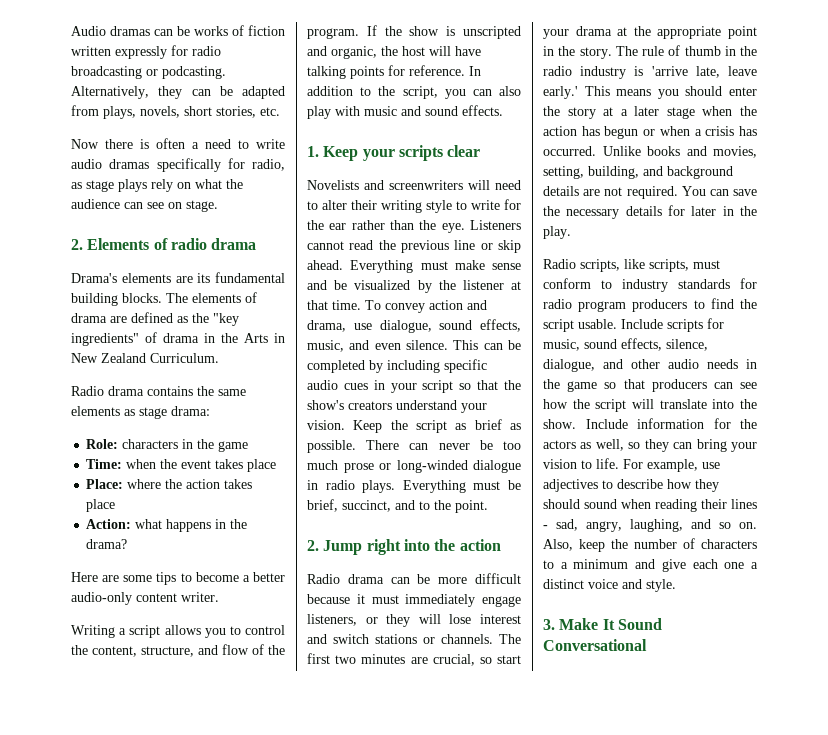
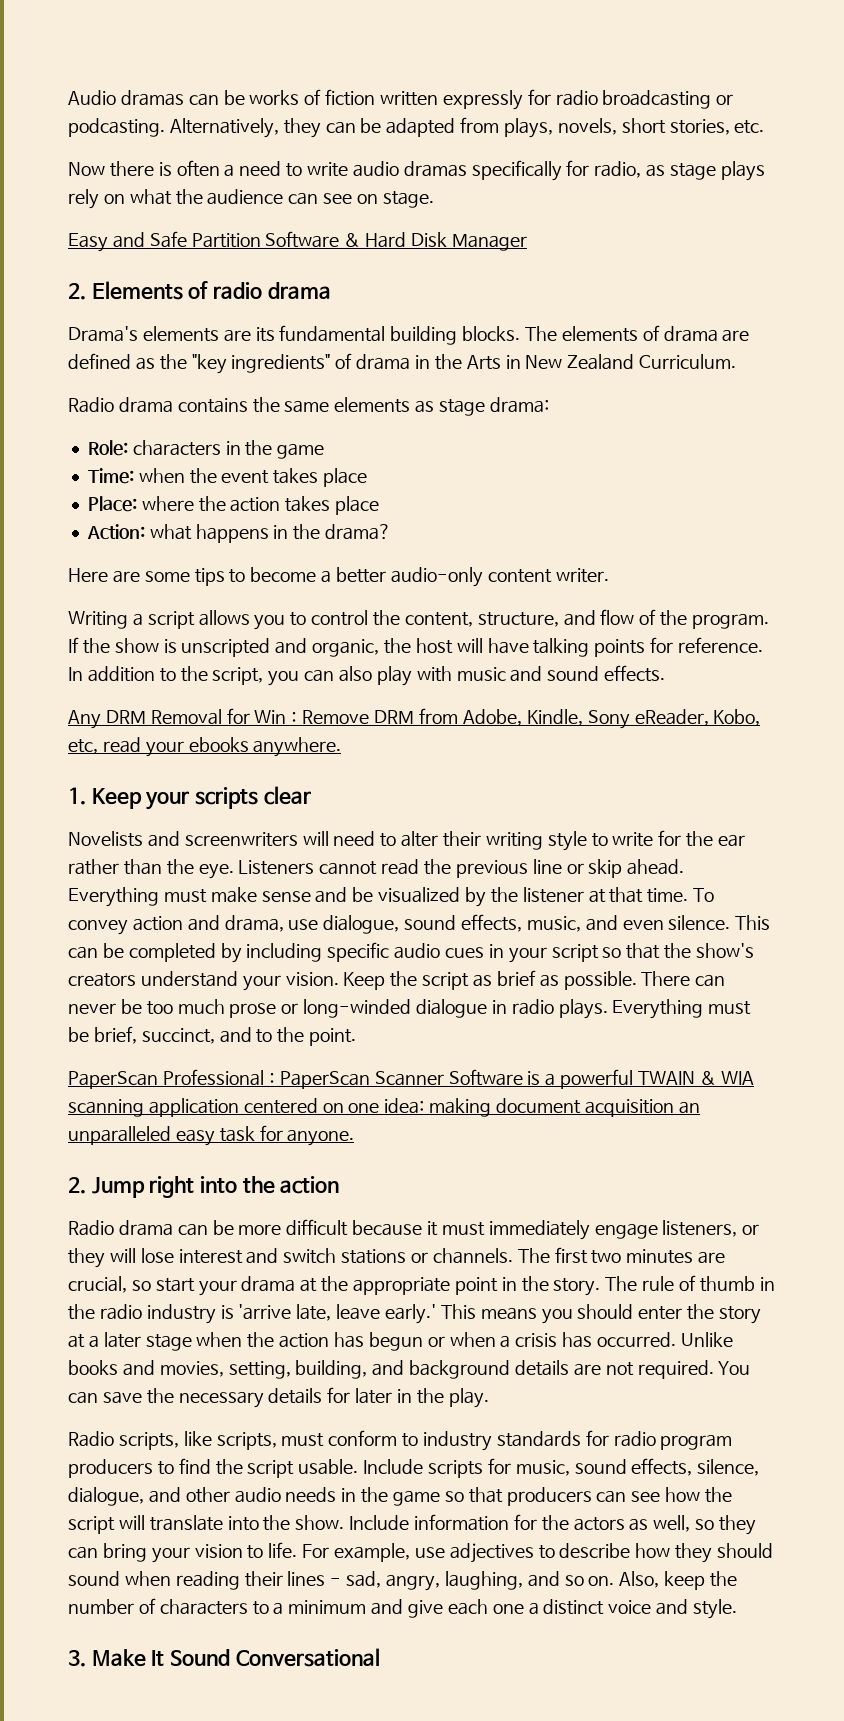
(218, 206) none -> [68,231,527,252] // Easy and Safe Partition Software & Hard Disk Manager
(503, 110) none -> [68,708,761,729] [68,737,342,757] // Any DRM Removal for Win：Remove DRM from Adobe, Kindle, Sony eReader, Kobo, etc, read your ebooks anywhere.
(488, 506) none -> [68,1069,754,1089] [68,1098,700,1117] [68,1125,355,1146] // PaperScan Professional：PaperScan Scanner Software is a powerful TWAIN & WIA scanning application centered on one idea: making document acquisition an unparalleled easy task for anyone.

